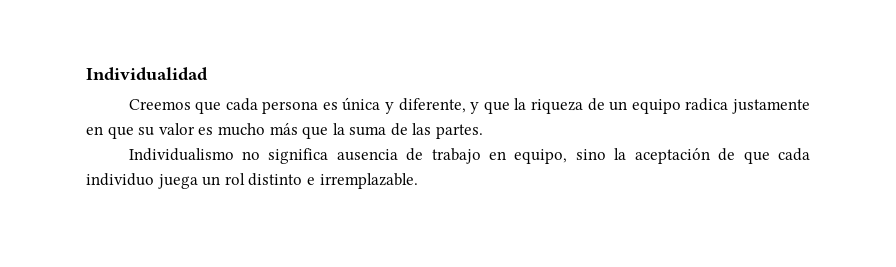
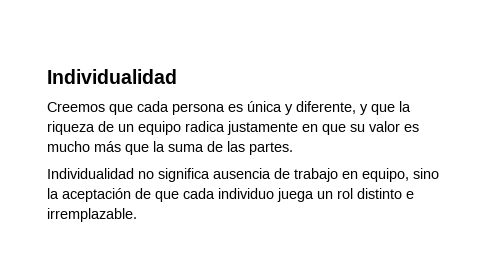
[128,148,234,161] Individualismo -> [47,168,134,179] Individualidad

